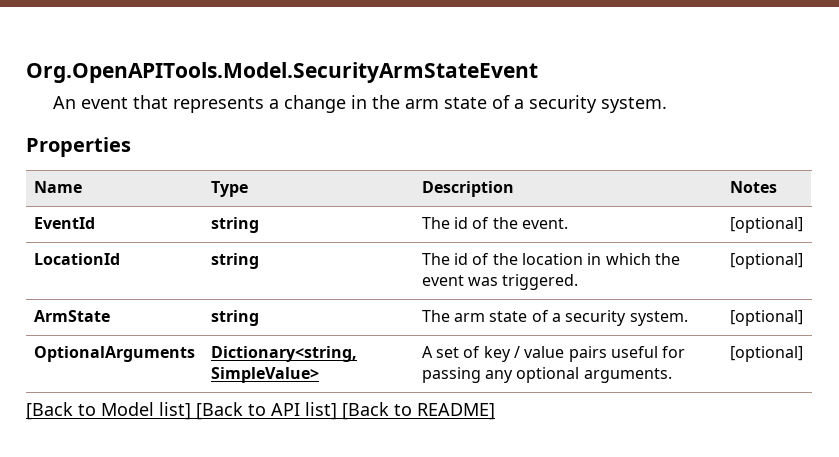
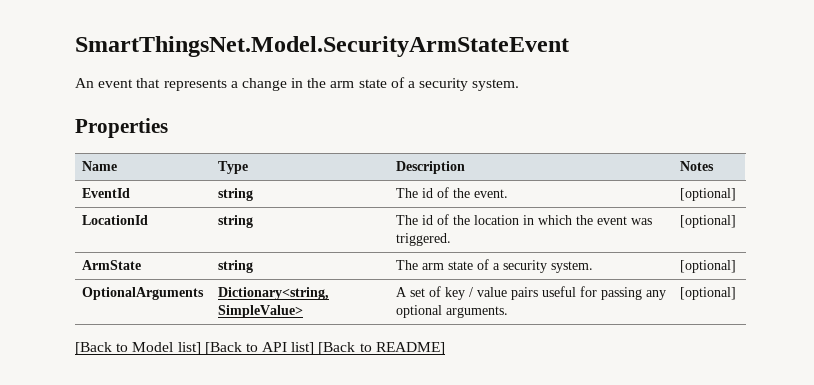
[26,62,538,83] Org.OpenAPITools.Model.SecurityArmStateEvent -> [75,36,569,57] SmartThingsNet.Model.SecurityArmStateEvent

